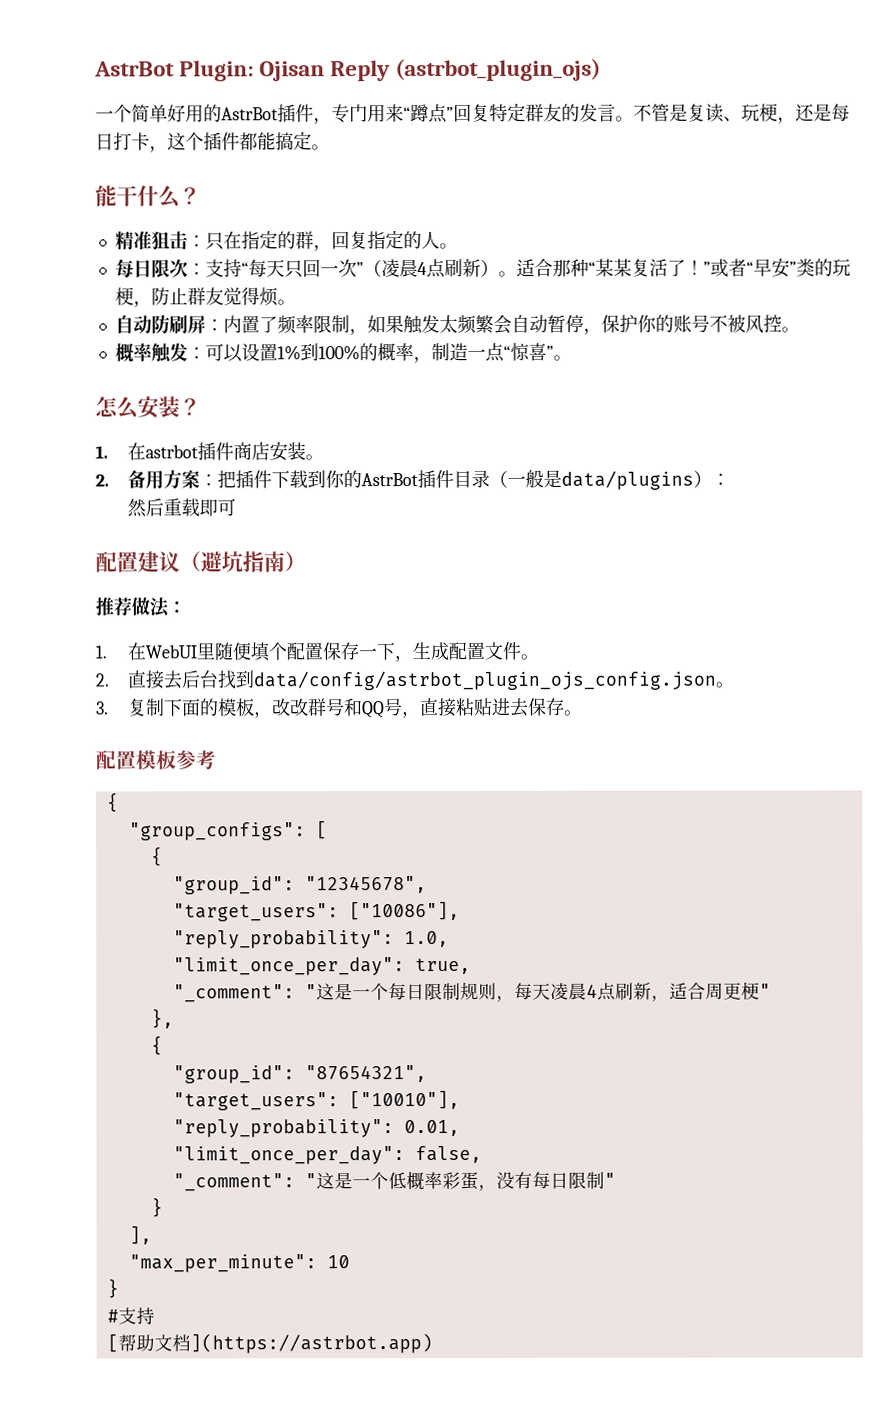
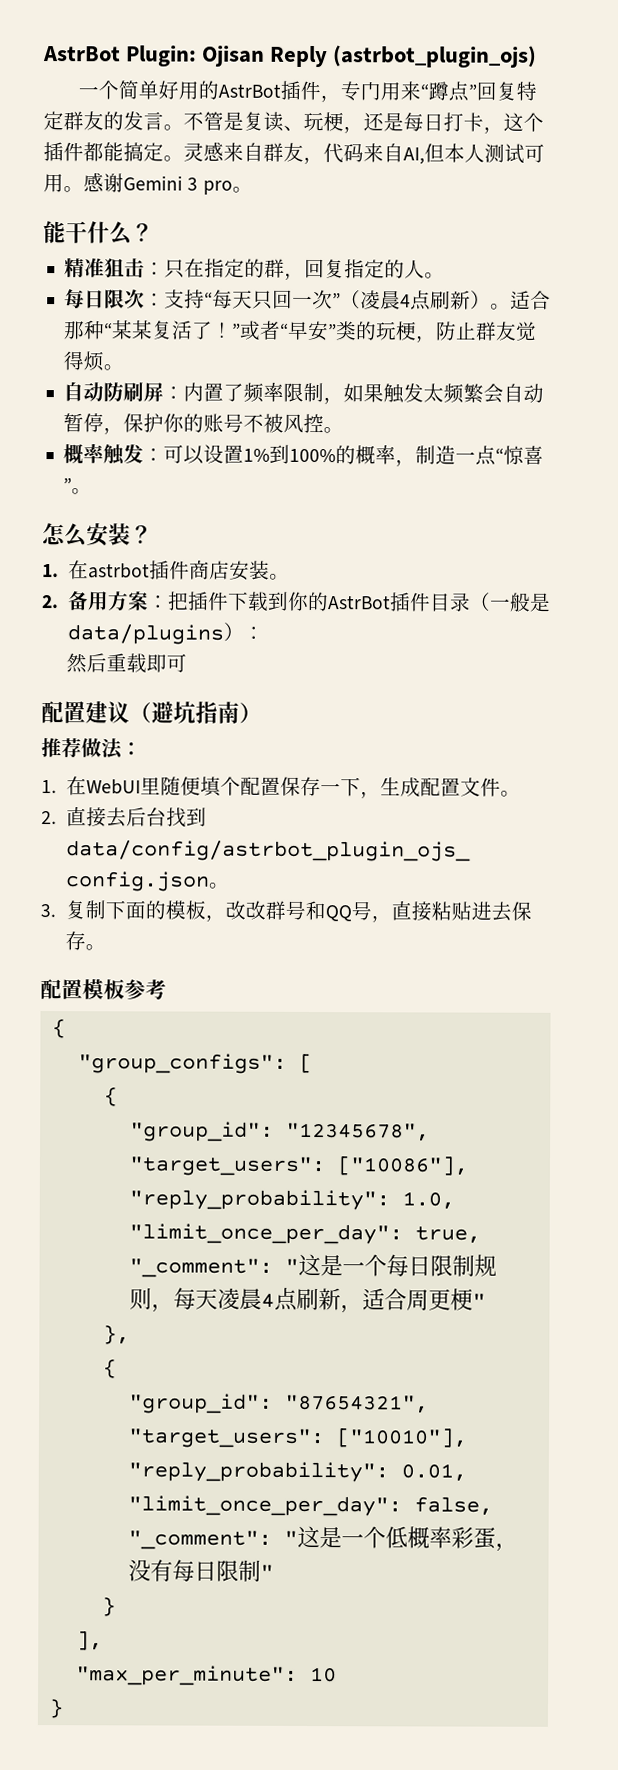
(330, 147) none -> [183,142,545,165] [43,173,253,195] 灵感来自群友，代码来自AI,但本人测试可用。感谢Gemini 3 pro。
[106,1307,155,1325] [106,1333,433,1354] // #支持 // [帮助文档](https://astrbot.app) -> (64, 1709) none

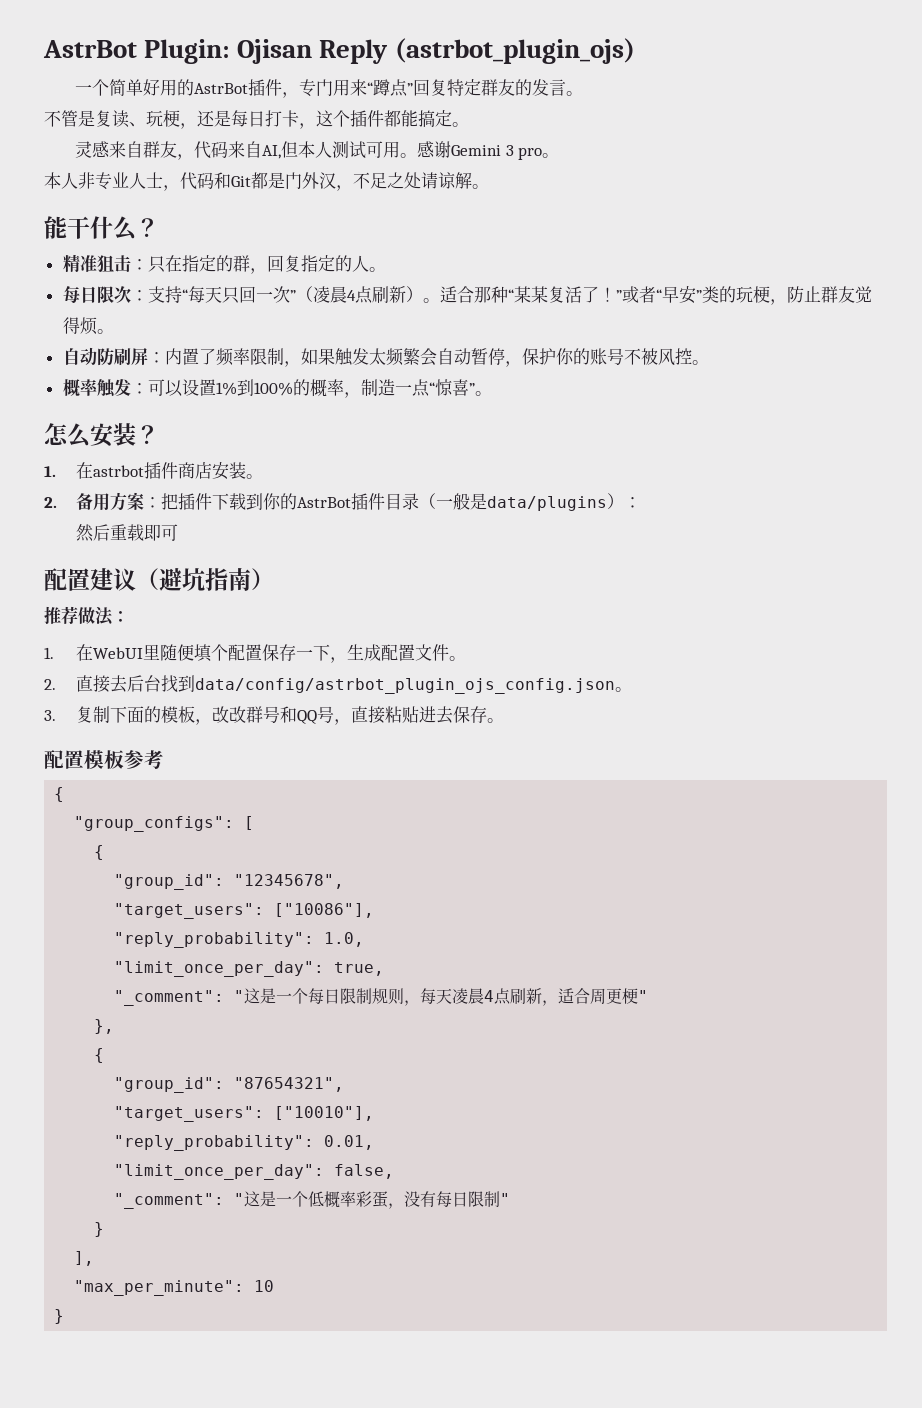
(184, 127) none -> (584, 93) //
(184, 158) none -> (469, 124) //
(253, 189) none -> [44,172,489,191] // 本人非专业人士，代码和Git都是门外汉，不足之处请谅解。

